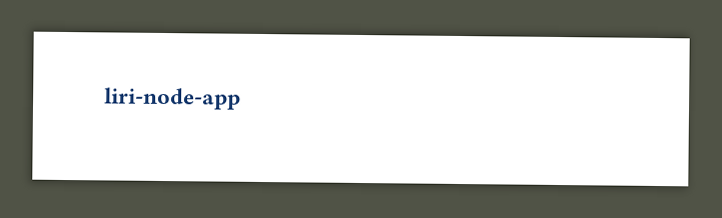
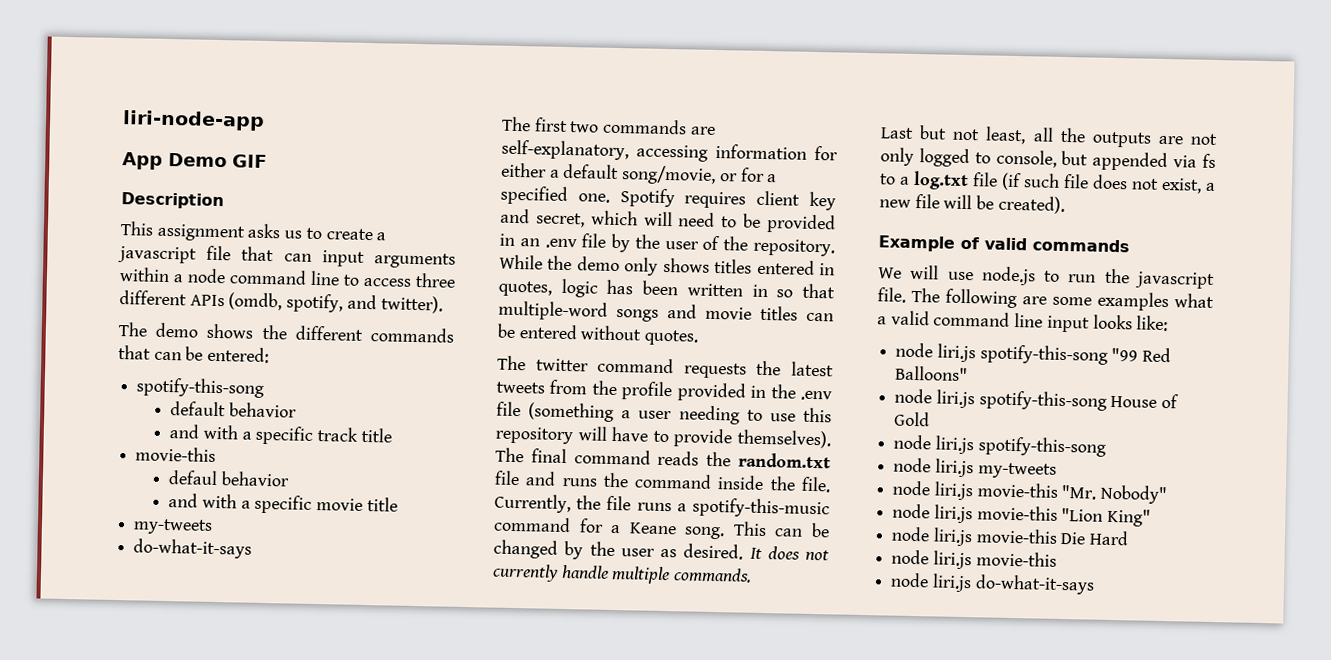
(241, 98) none -> [122,152,267,170] [121,192,224,210] [120,221,387,242] [117,245,456,269] [119,267,456,288] [119,290,443,314] [118,322,454,343] [118,345,270,364] [136,377,265,398] [170,401,297,418] [169,424,392,445] [135,446,217,463] [168,470,290,487] [168,493,398,514] [133,518,214,535] [133,538,253,559] [501,116,716,135] [501,139,838,162] [501,162,778,185] [500,185,836,211] [500,208,836,234] [499,233,835,257] [499,254,835,276] [498,278,835,299] [498,300,834,322] [497,323,699,346] [497,355,834,379] [496,379,832,402] [496,401,832,425] [495,426,831,449] [495,447,831,469] [494,470,831,493] [494,493,830,519] [493,516,830,540] [493,539,829,561] [492,563,753,585] [880,125,1218,148] [880,147,1216,172] [879,170,1216,194] [879,193,1065,214] [878,235,1130,253] [878,264,1215,289] [877,287,1214,312] [877,310,1169,333] [895,342,1172,365] [895,365,969,382] [894,388,1180,411] [894,411,931,427] [893,434,1106,457] [893,457,1057,479] [892,480,1168,505] [892,503,1152,527] [891,526,1130,547] [891,549,1057,570] [890,572,1095,595] // App Demo GIF // Description // This assignment asks us to create a javascript file that can input arguments within a node command line to access three different APIs (omdb, spotify, and twitter). // The demo shows the different commands that can be entered: // spotify-this-song // default behavior // and with a specific track title // movie-this // defaul behavior // and with a specific movie title // my-tweets // do-what-it-says // The first two commands are self-explanatory, accessing information for either a default song/movie, or for a specified one. Spotify requires client key and secret, which will need to be provided in an .env file by the user of the repository. While the demo only shows titles entered in quotes, logic has been written in so that multiple-word songs and movie titles can be entered without quotes. // The twitter command requests the latest tweets from the profile provided in the .env file (something a user needing to use this repository will have to provide themselves). The final command reads the random.txt file and runs the command inside the file. Currently, the file runs a spotify-this-music command for a Keane song. This can be changed by the user as desired. It does not currently handle multiple commands. // Last but not least, all the outputs are not only logged to console, but appended via fs to a log.txt file (if such file does not exist, a new file will be created). // Example of valid commands // We will use node.js to run the javascript file. The following are some examples what a valid command line input looks like: // node liri.js spotify-this-song "99 Red Balloons" // node liri.js spotify-this-song House of Gold // node liri.js spotify-this-song // node liri.js my-tweets // node liri.js movie-this "Mr. Nobody" // node liri.js movie-this "Lion King" // node liri.js movie-this Die Hard // node liri.js movie-this // node liri.js do-what-it-says

